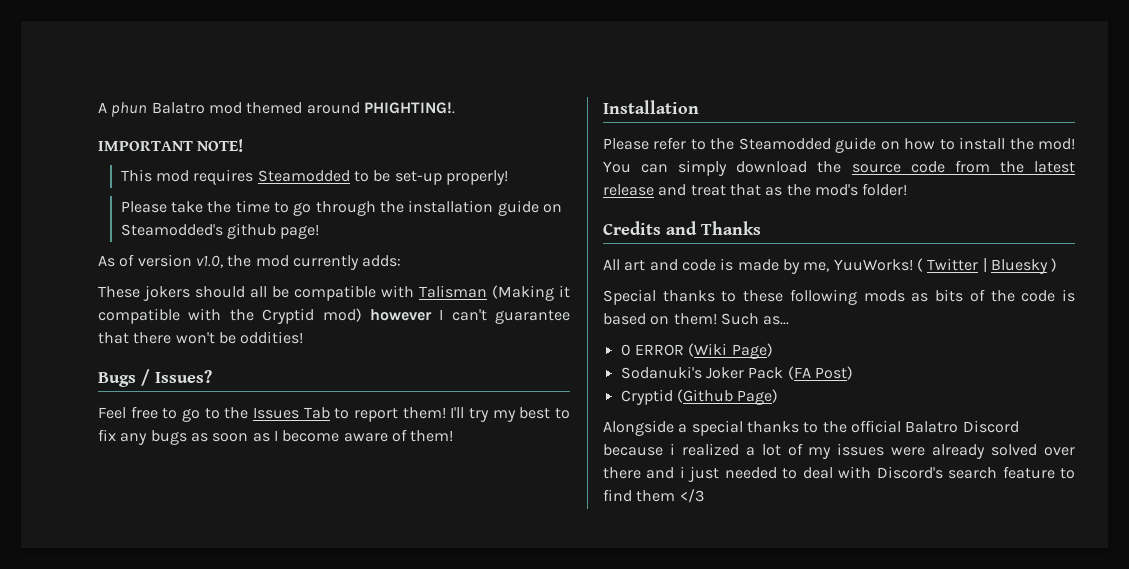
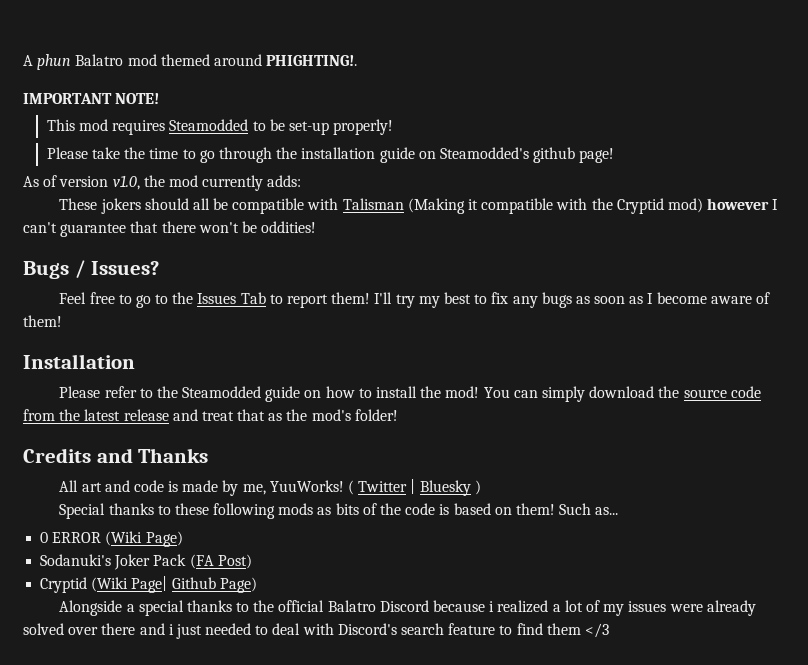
[676,389,733,403] (Github -> [91,576,216,593] (Wiki Page| Github

